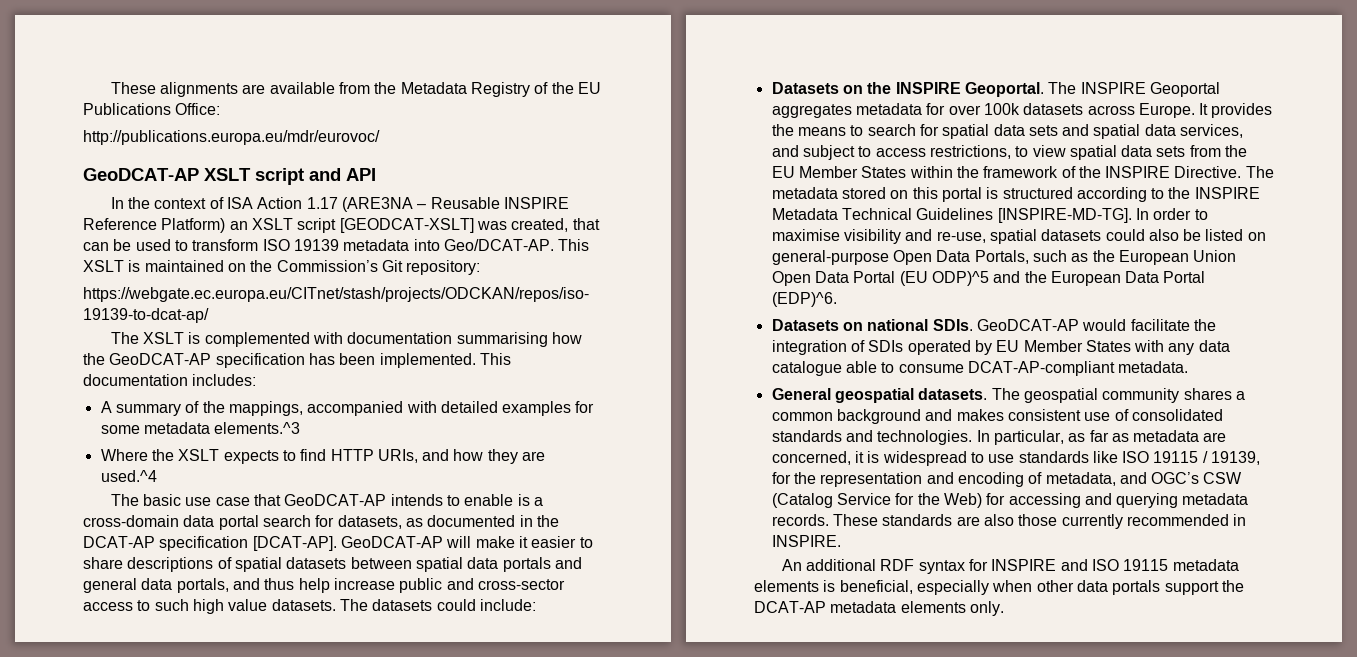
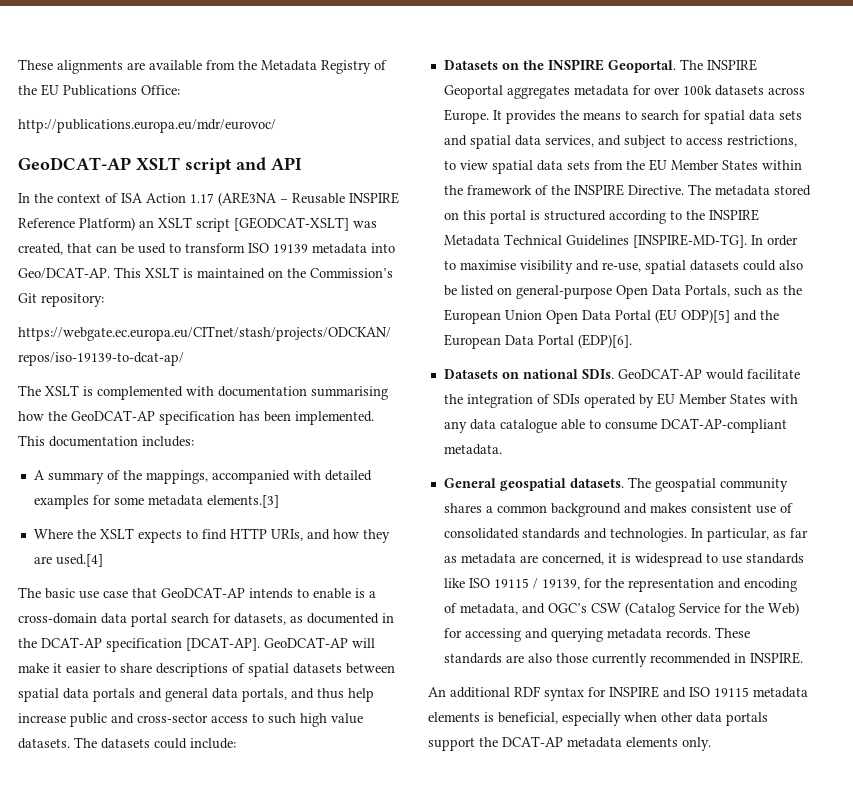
[214,422,301,434] elements.^3 -> [206,495,279,508] elements.[3]
[100,470,157,482] used.^4 -> [55,554,103,567] used.[4]
[931,271,989,286] ODP)^5 -> [680,309,730,323] ODP)[5]
[771,292,837,307] (EDP)^6. -> [577,334,632,348] (EDP)[6].

